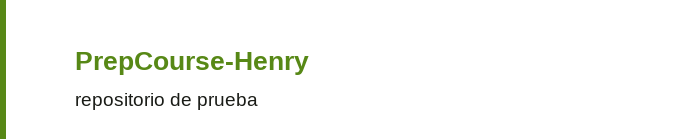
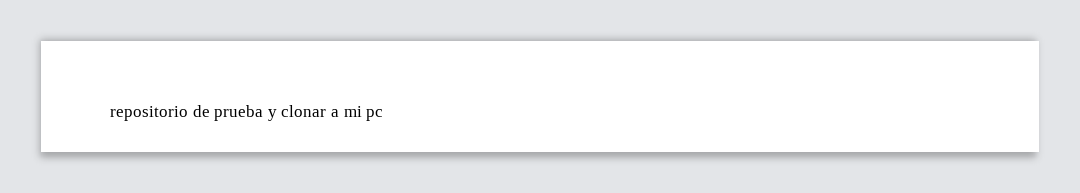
[75,52,309,75] PrepCourse-Henry // -> (110, 113) none
(259, 101) none -> [267,105,384,121] y clonar a mi pc

